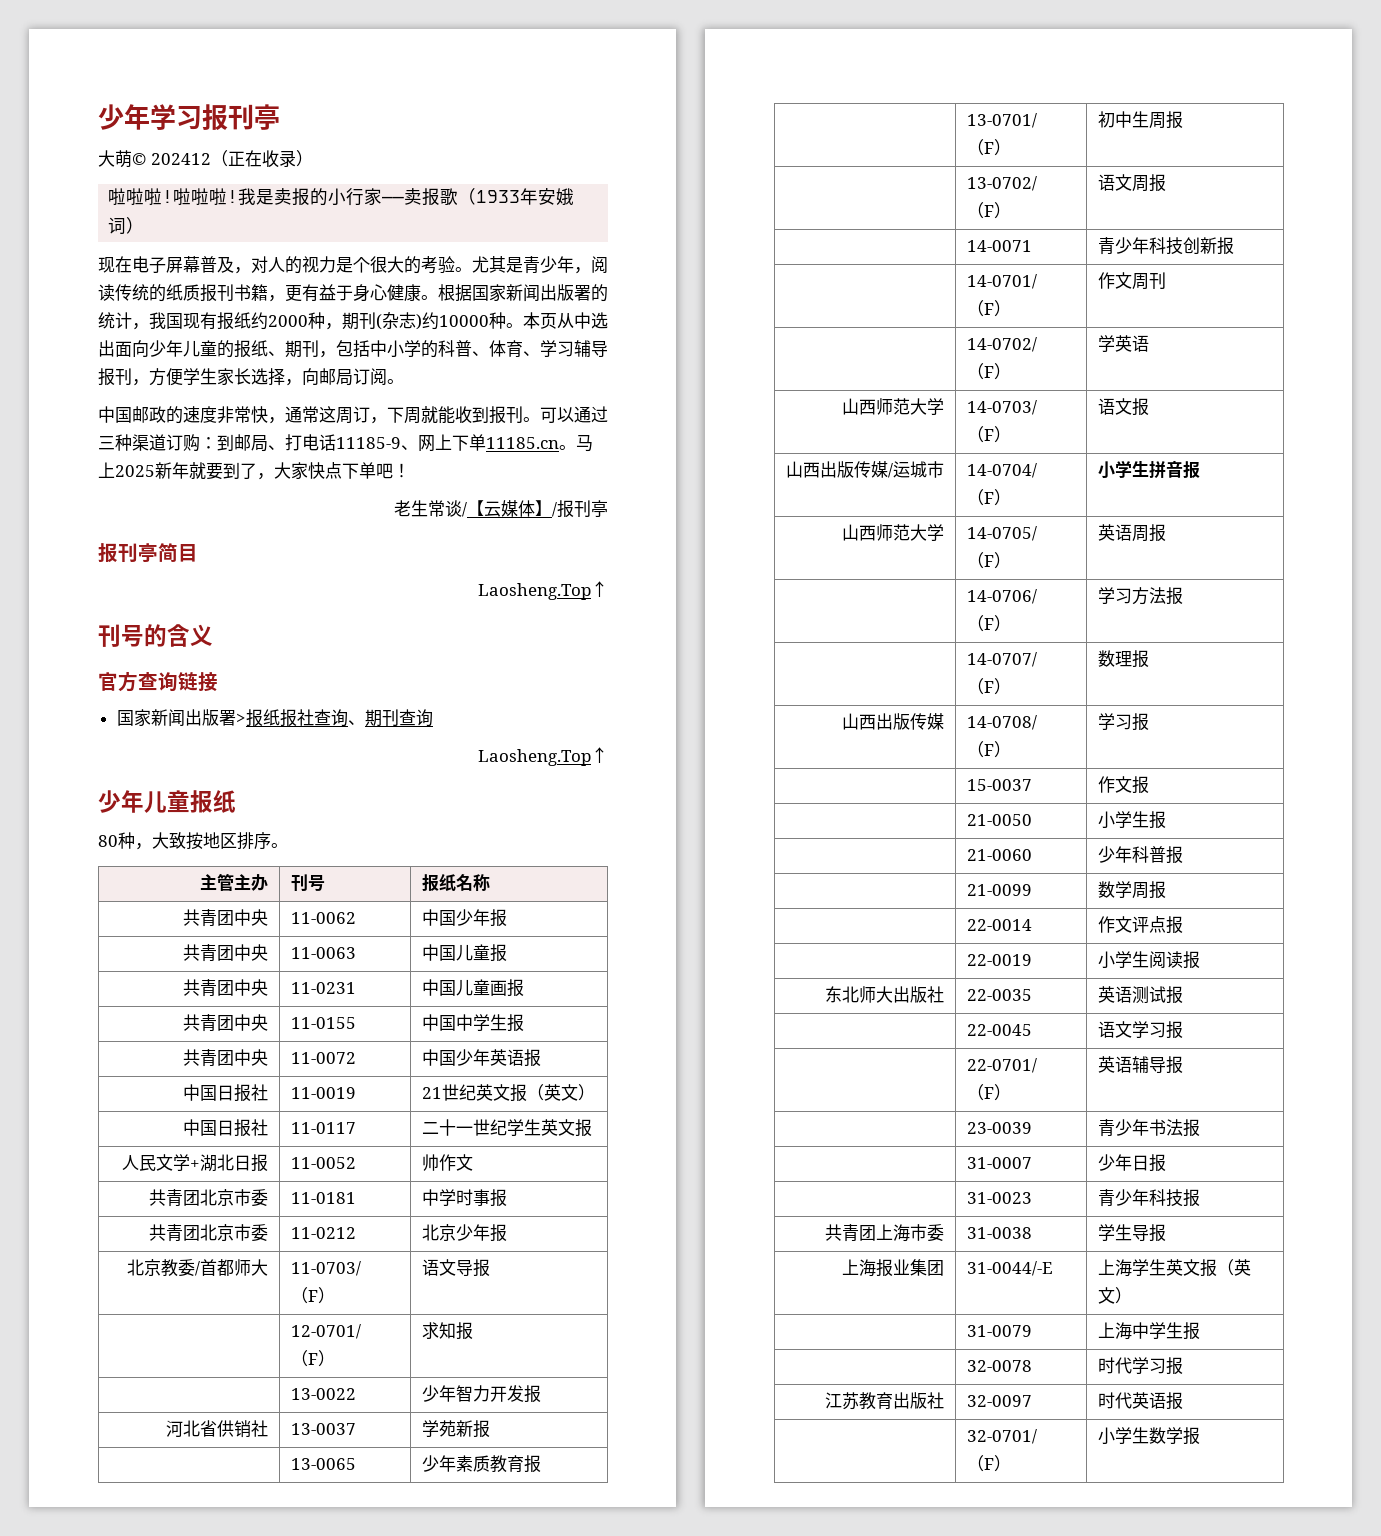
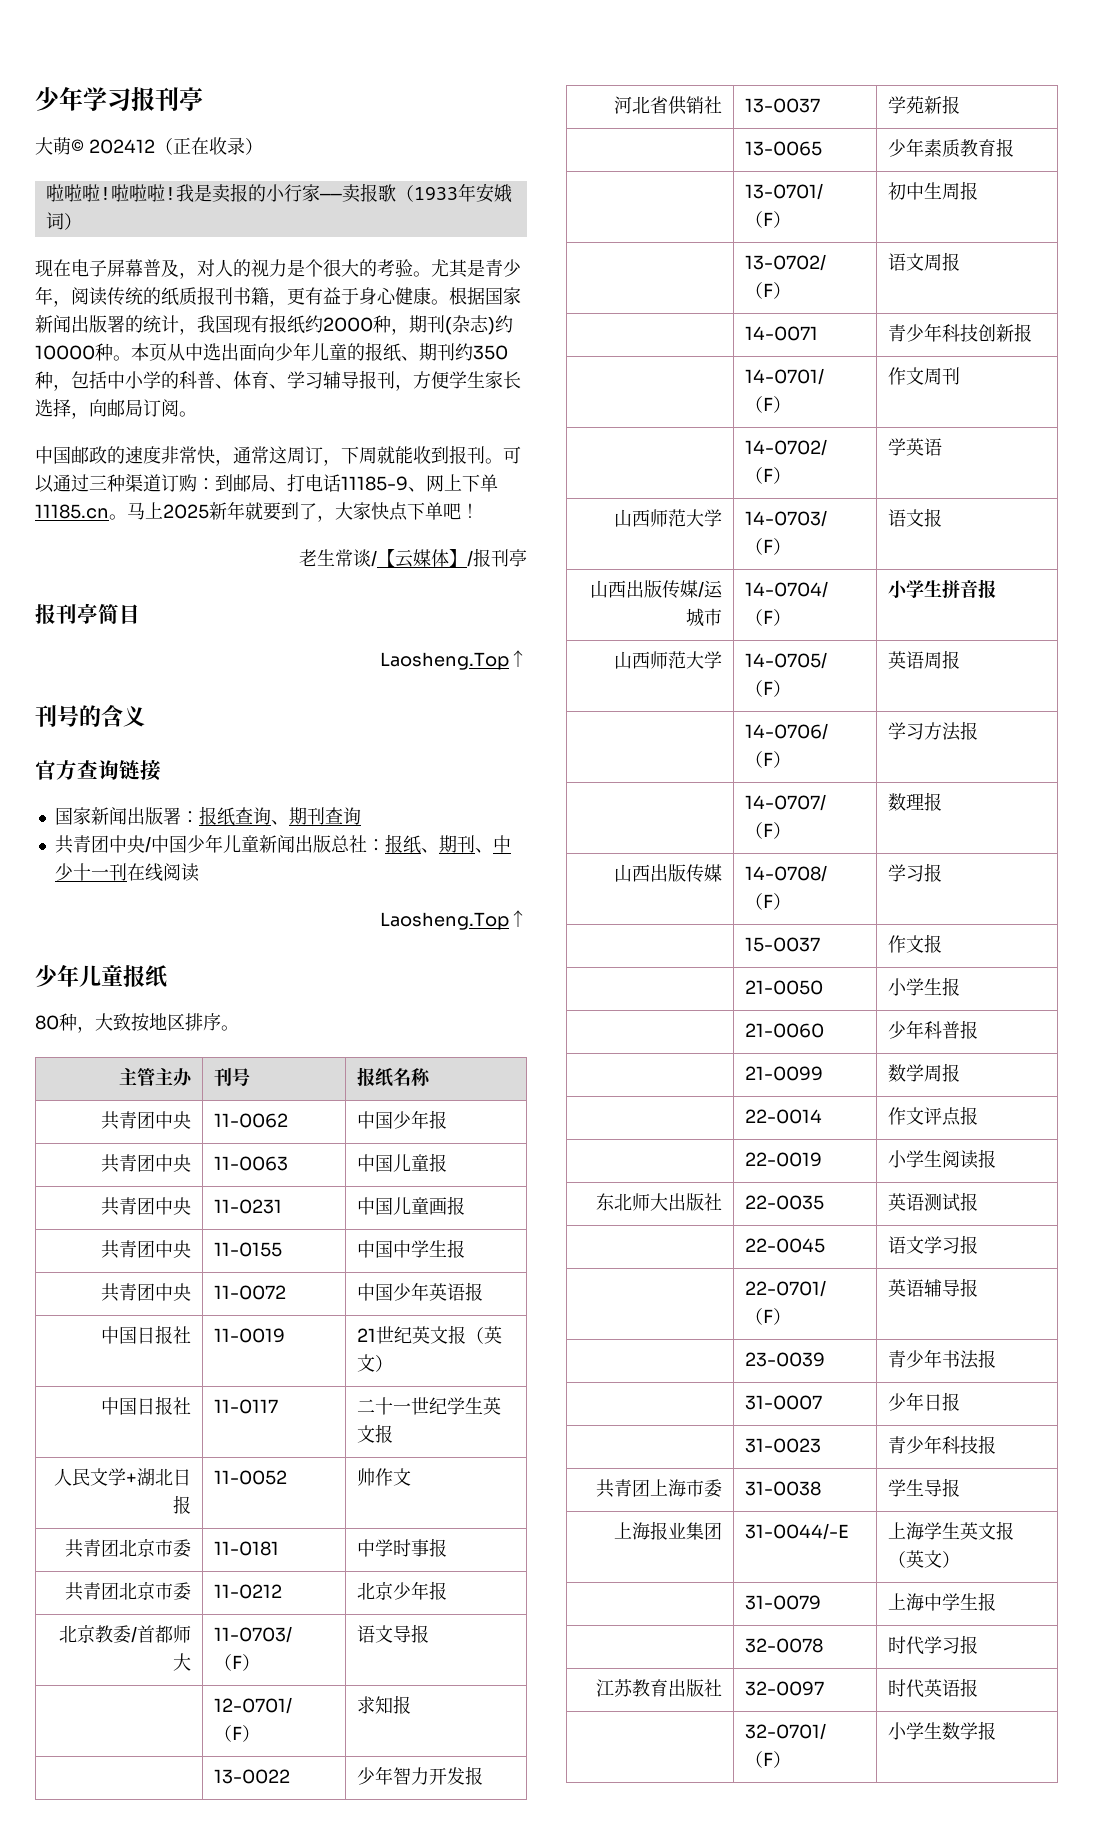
(319, 349) none -> [455,343,508,361] [35,371,53,389] 约350种
[235,709,314,727] >报纸报社 -> [180,806,235,826] ：报纸
(433, 718) none -> [54,834,511,854] [54,863,199,882] // 共青团中央/中国少年儿童新闻出版总社：报纸、期刊、中少十一刊在线阅读

